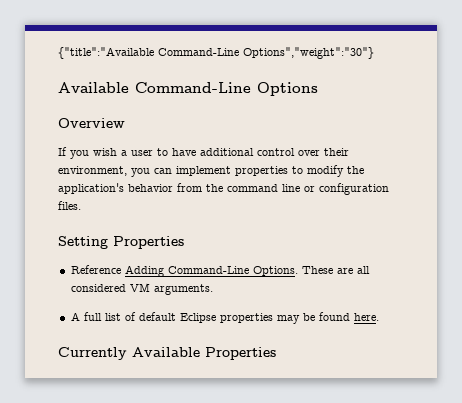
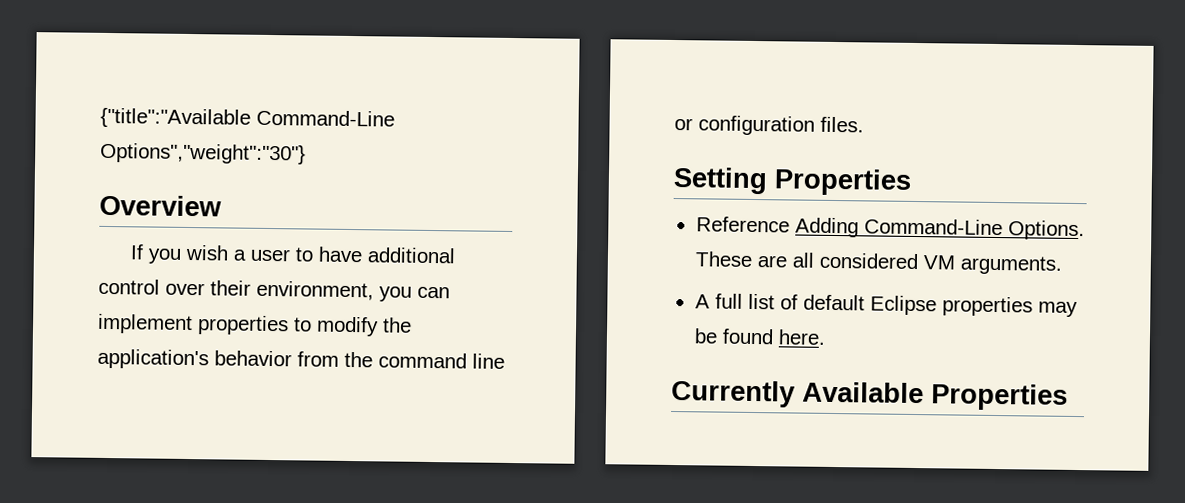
[58,82,318,96] // Available Command-Line Options -> (306, 153) none

